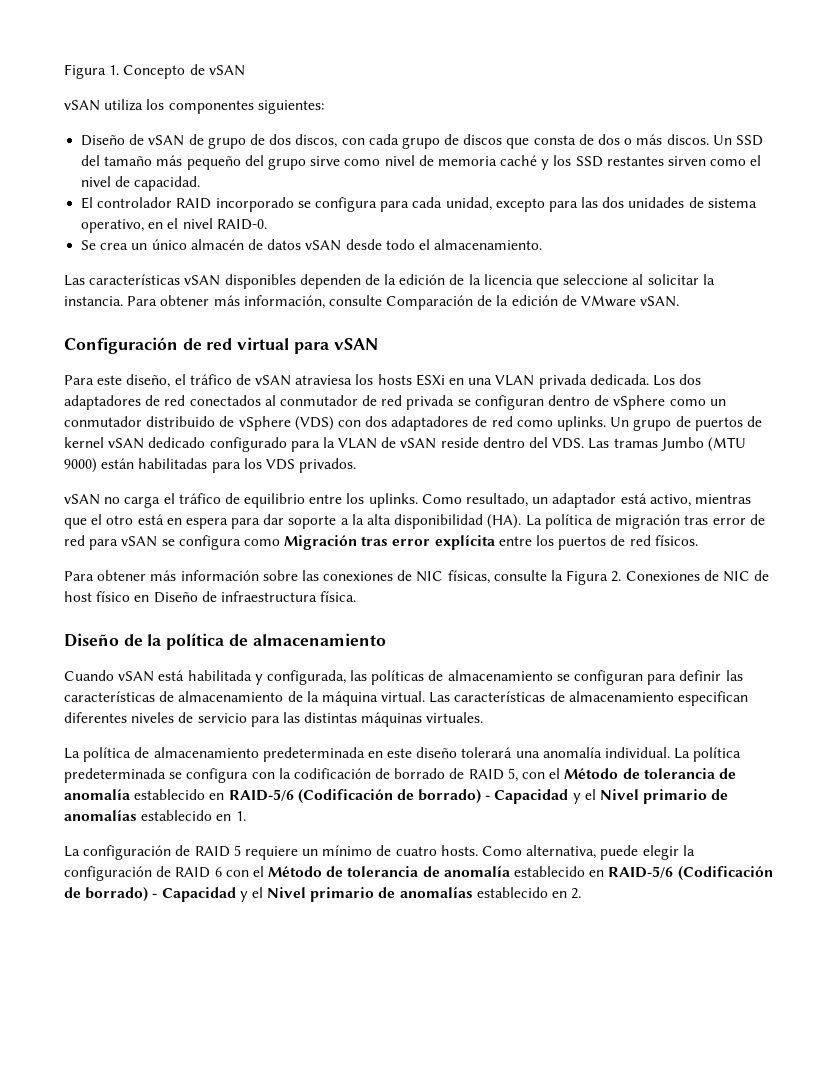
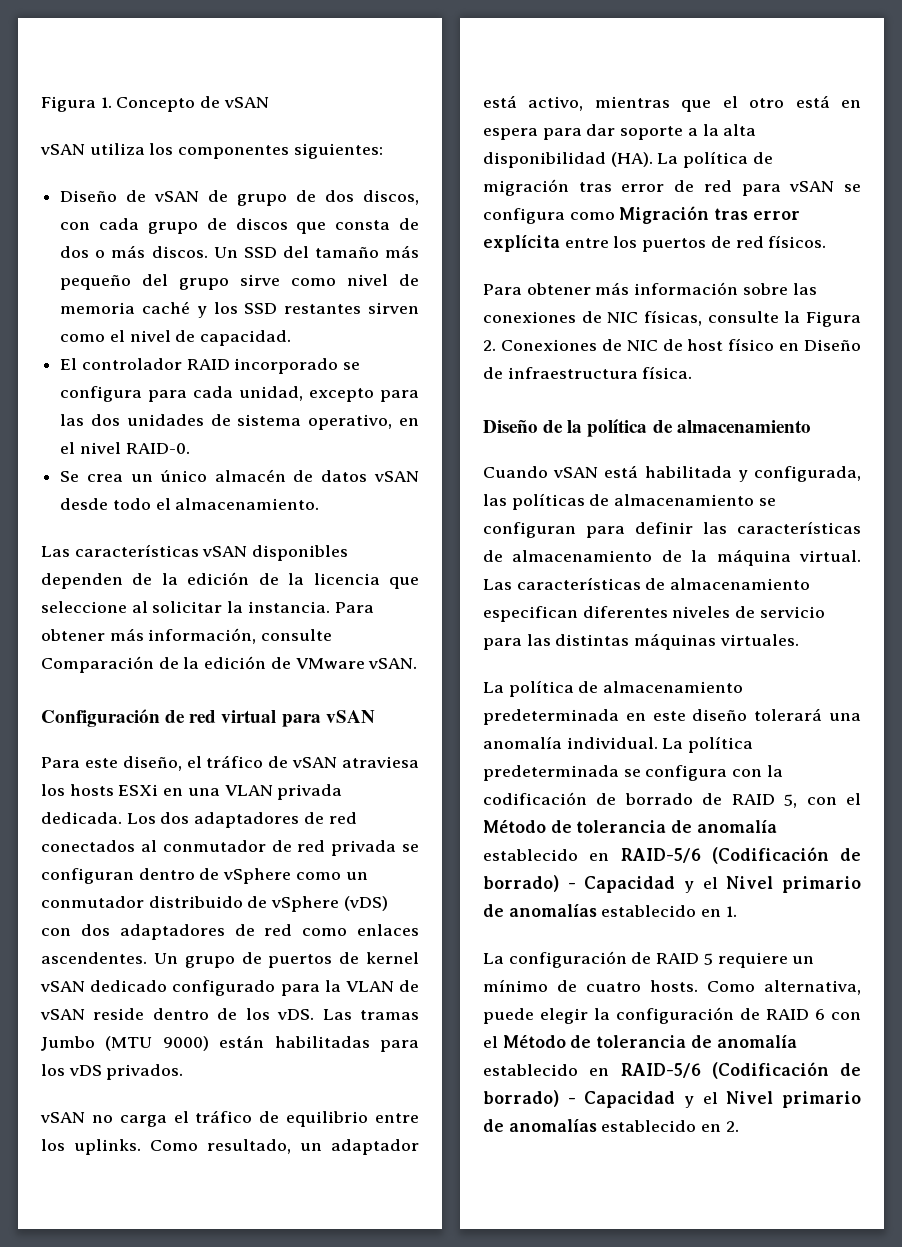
[294,416,334,431] (VDS) -> [343,896,388,911] (vDS)
[557,416,607,431] uplinks. -> [357,924,419,936] [41,952,147,964] enlaces ascendentes.
[529,437,585,449] del VDS. -> [217,1008,315,1020] de los vDS.
[265,459,295,470] VDS -> [68,1065,102,1076] vDS

